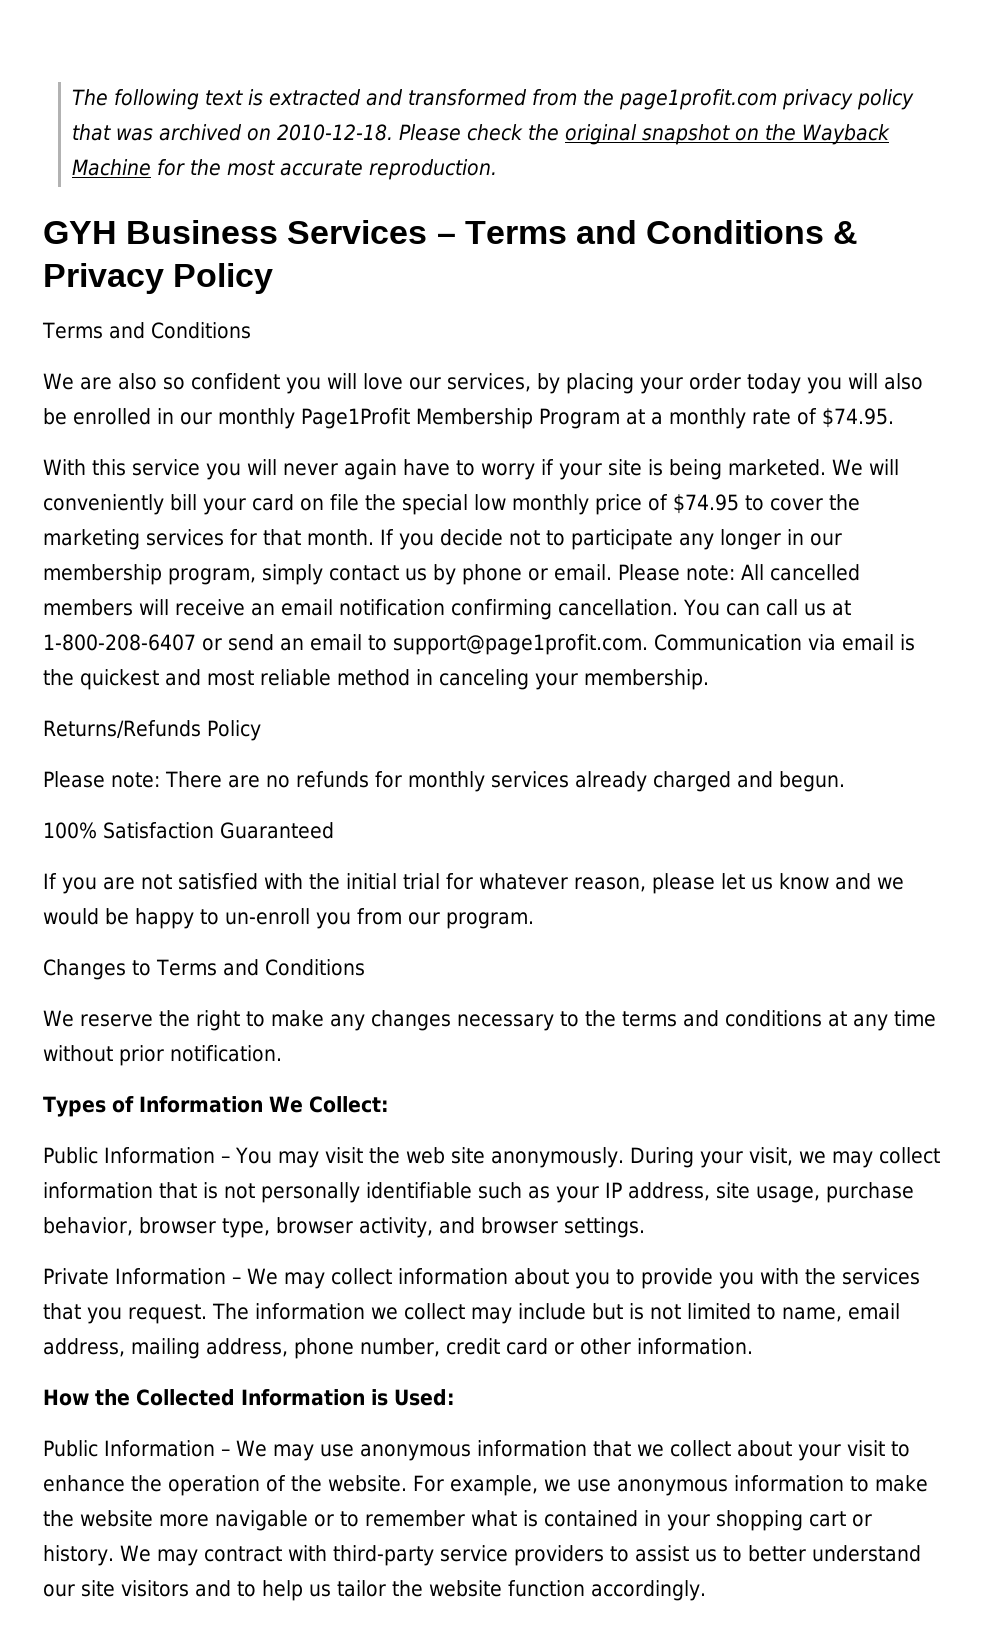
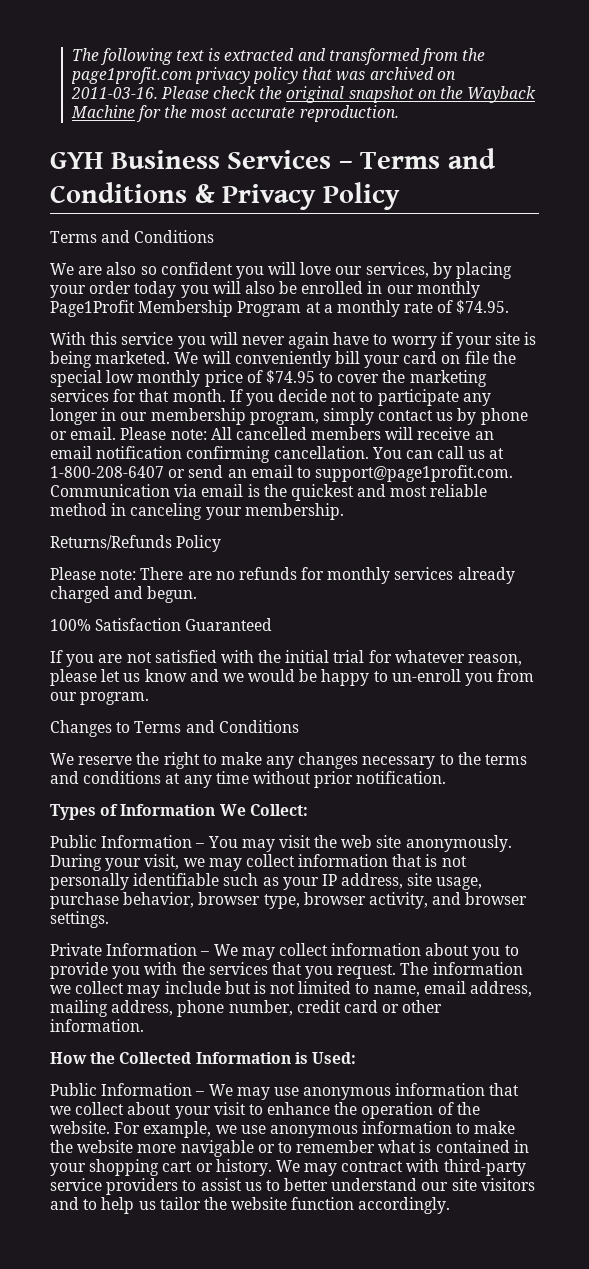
[277,124,394,141] 2010-12-18. -> [70,87,158,99] 2011-03-16.

